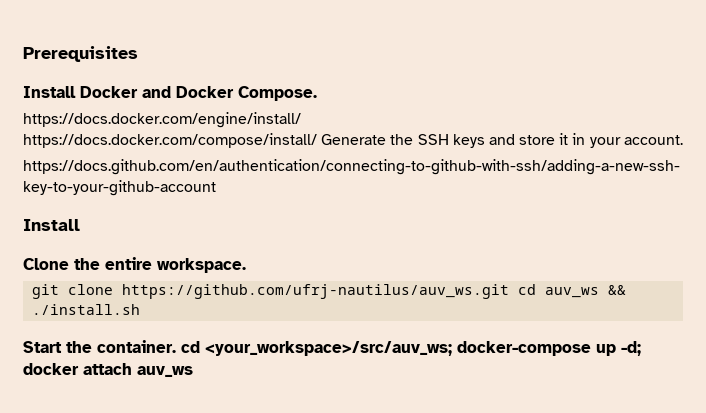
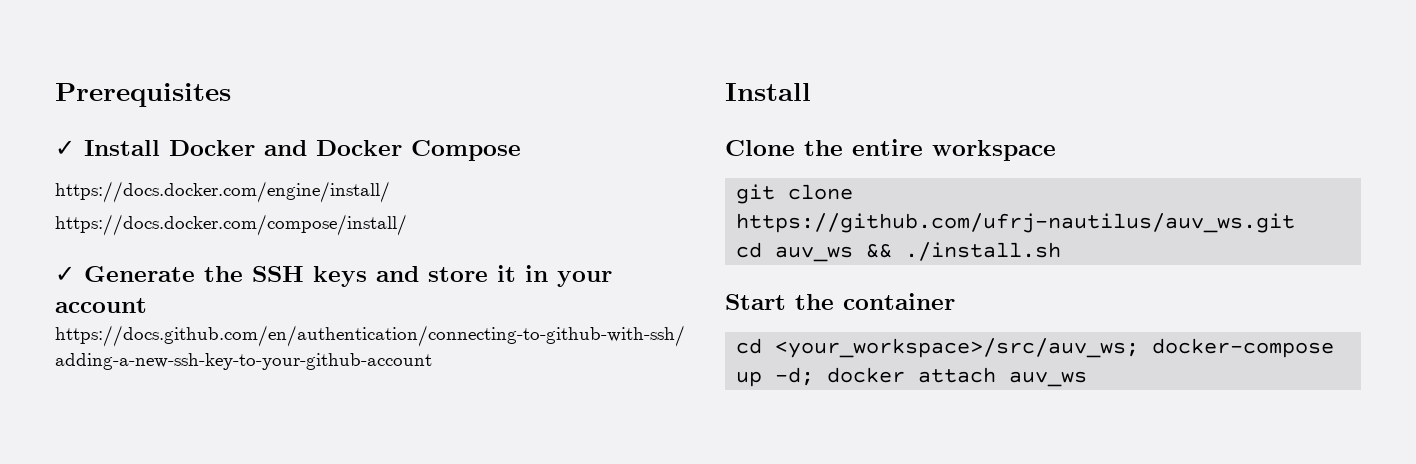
(138, 54) none -> [55,140,75,156] ✓
[238,86,317,101] Compose. -> [411,140,521,161] Compose
(317, 140) none -> [55,266,75,282] // ✓
[623,135,683,145] account. -> [55,298,147,313] account
[157,258,246,273] workspace. -> [932,140,1056,161] workspace
(510, 291) none -> (1296, 223) //
[97,340,176,353] container. -> [843,293,955,310] container //

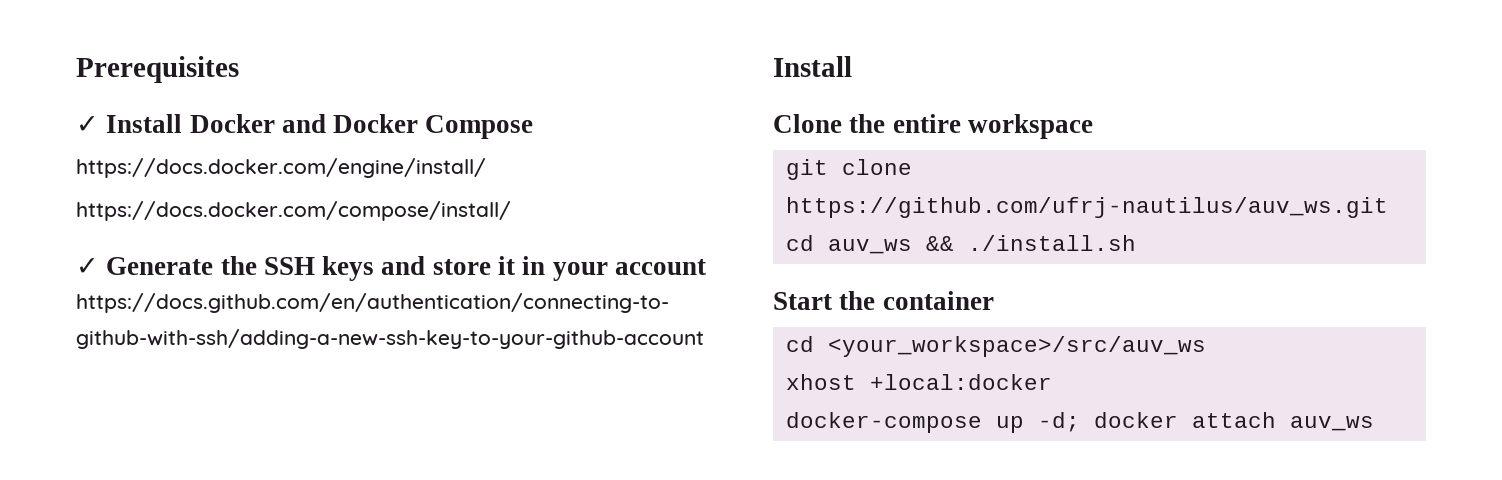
[775,338,1140,358] <your_workspace>/src/auv_ws; -> [827,336,1206,357] [785,374,1052,390] <your_workspace>/src/auv_ws // xhost +local:docker //

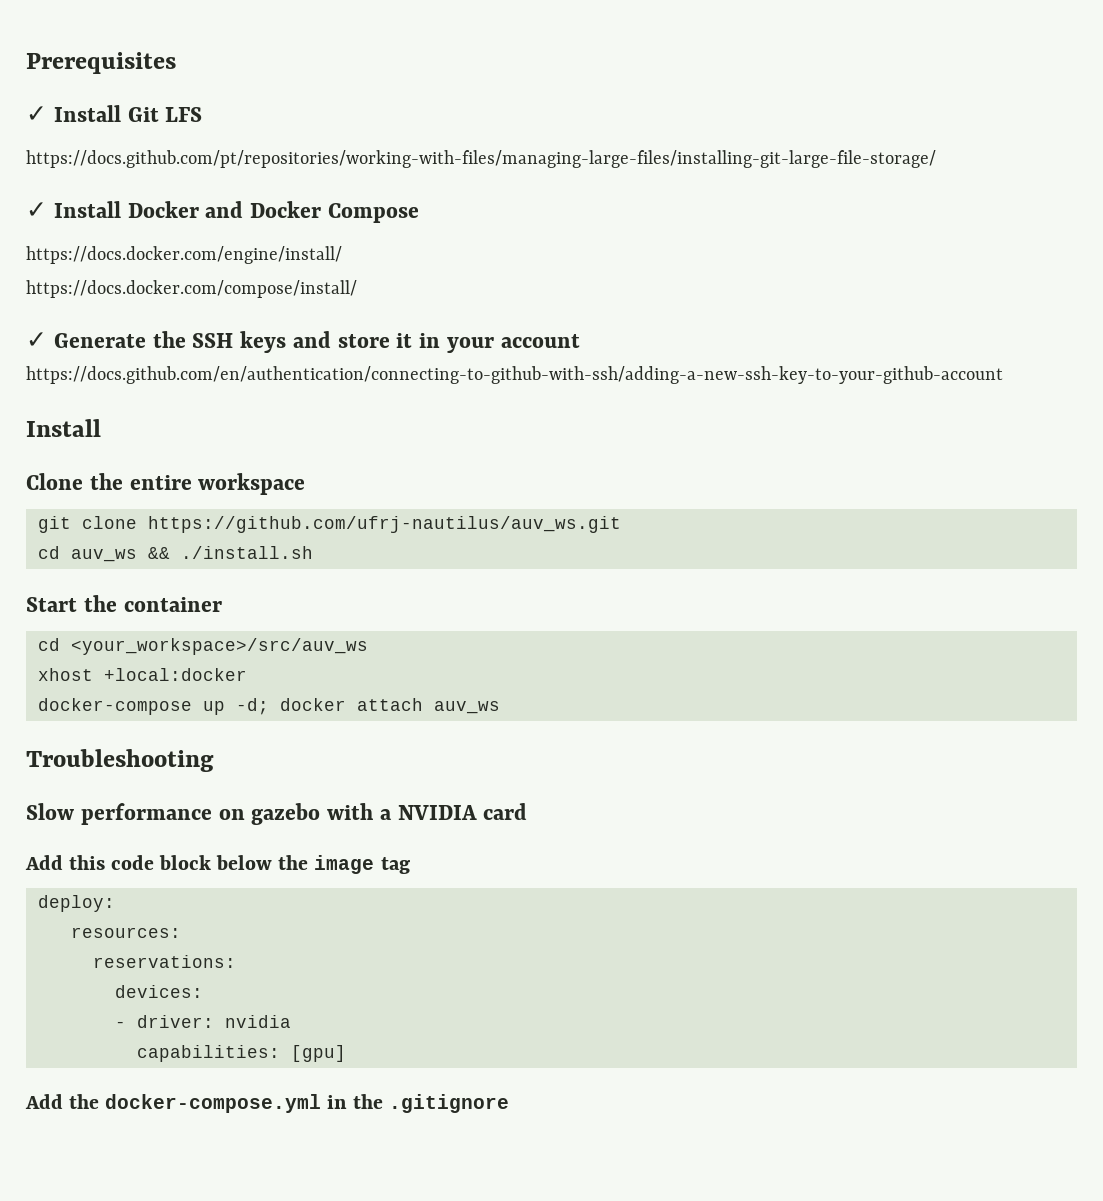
(239, 69) none -> [26,105,203,122] [26,150,936,168] // ✓ Install Git LFS // https://docs.github.com/pt/repositories/working-with-files/managing-large-files/installing-git-large-file-storage/
(1374, 423) none -> [26,749,214,772] [26,803,528,825] [25,855,410,874] [38,895,115,912] [71,927,181,938] [93,955,236,968] [115,985,203,998] [115,1015,291,1028] [137,1045,346,1062] [25,1094,510,1113] // Troubleshooting // Slow performance on gazebo with a NVIDIA card // Add this code block below the image tag // deploy: // resources: // reservations: // devices: // - driver: nvidia // capabilities: [gpu] // Add the docker-compose.yml in the .gitignore

